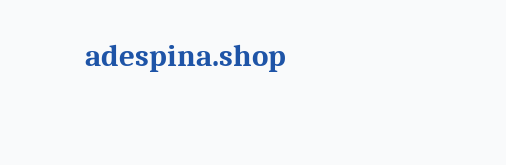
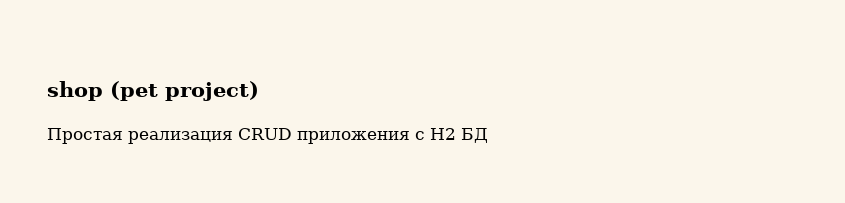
[85,44,286,72] adespina.shop -> [47,81,259,101] [47,128,488,144] shop (pet project) // Простая реализация CRUD приложения с H2 БД

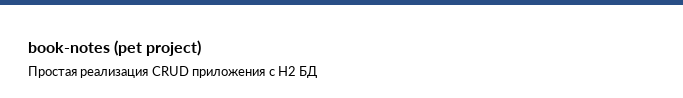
[47,81,103,101] shop -> [28,42,110,53] book-notes

